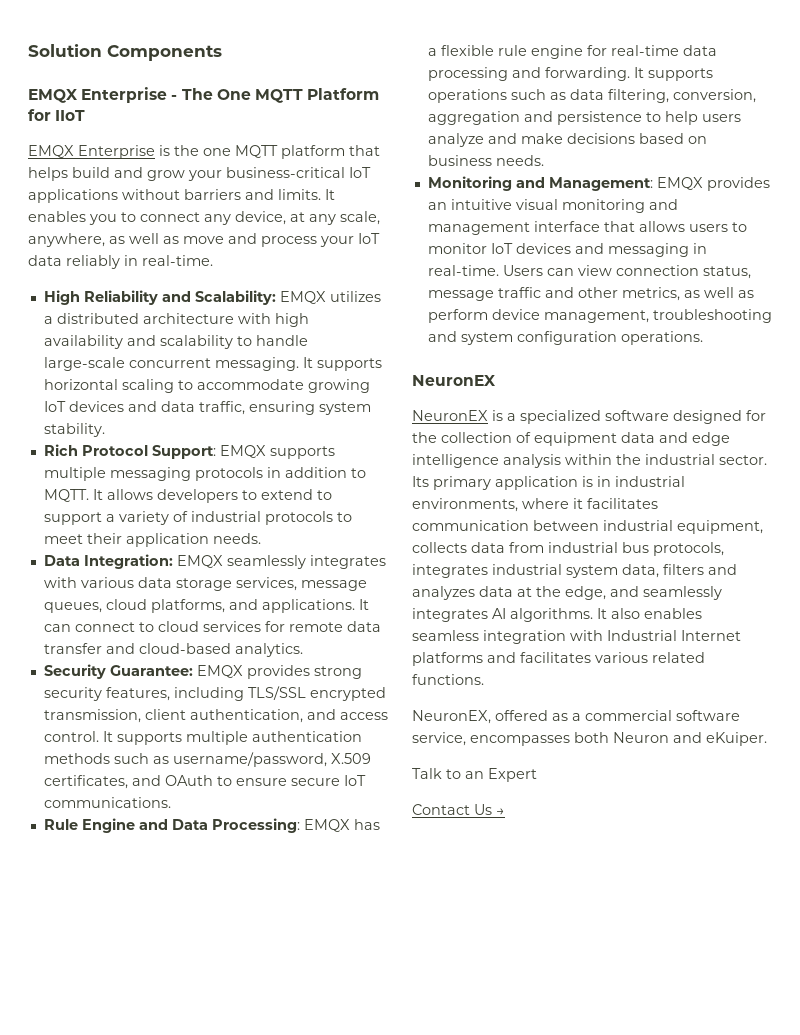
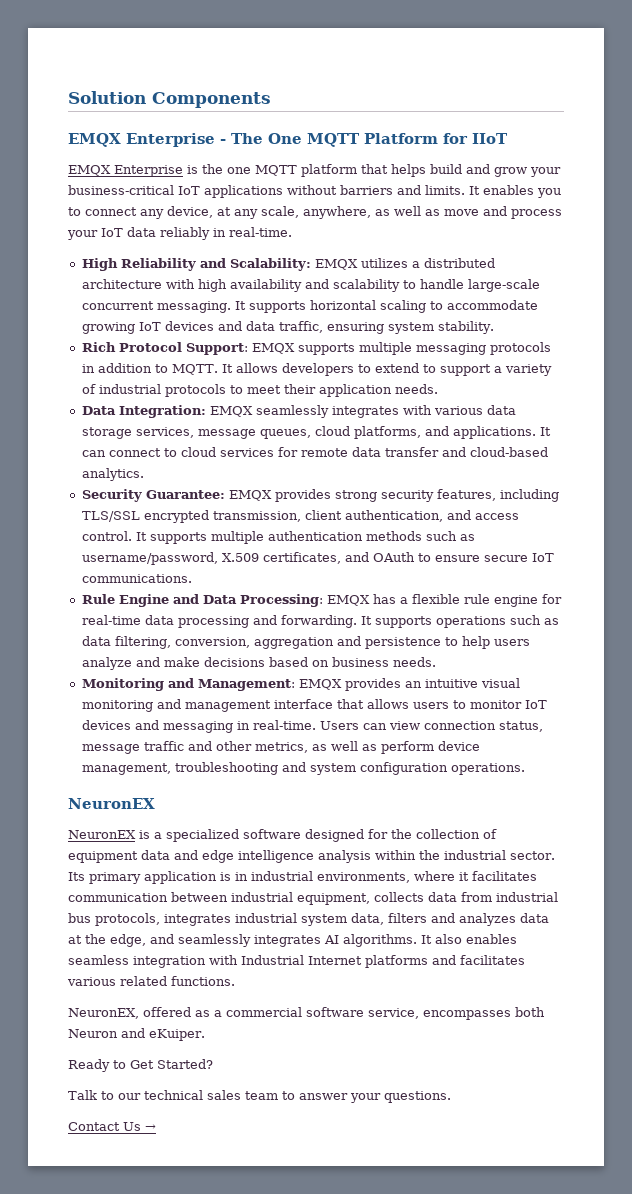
[412,768,537,782] Talk to an Expert -> [68,1059,213,1072] [68,1090,451,1103] Ready to Get Started? // Talk to our technical sales team to answer your questions.

